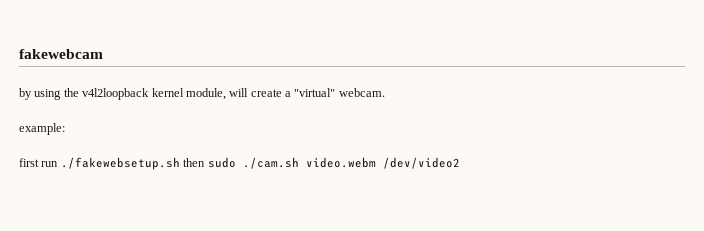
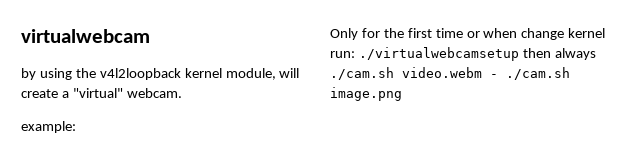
[19,49,103,59] fakewebcam -> [21,29,150,43] virtualwebcam
[19,157,460,170] first run ./fakewebsetup.sh then sudo ./cam.sh video.webm /dev/video2 -> [330,28,606,40] [330,47,596,61] [330,67,570,80] [330,87,402,101] Only for the first time or when change kernel run: ./virtualwebcamsetup then always ./cam.sh video.webm - ./cam.sh image.png

